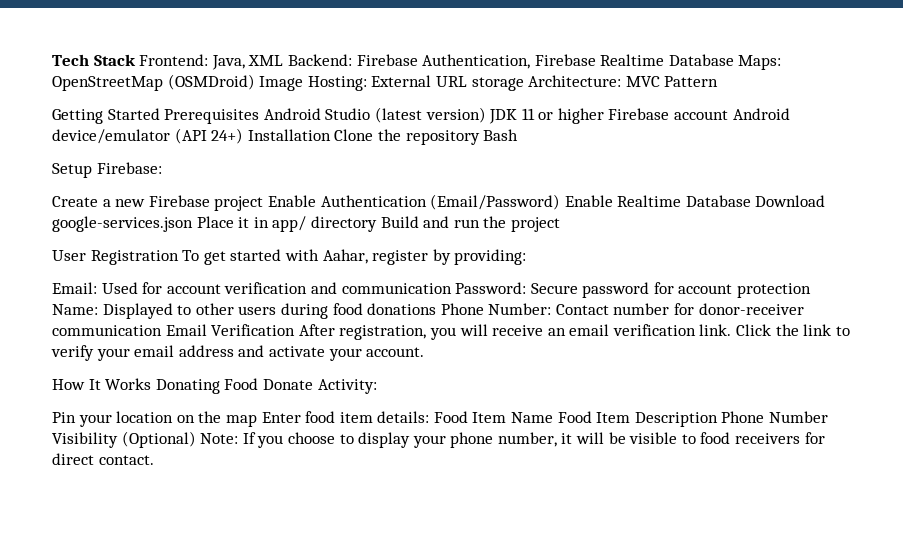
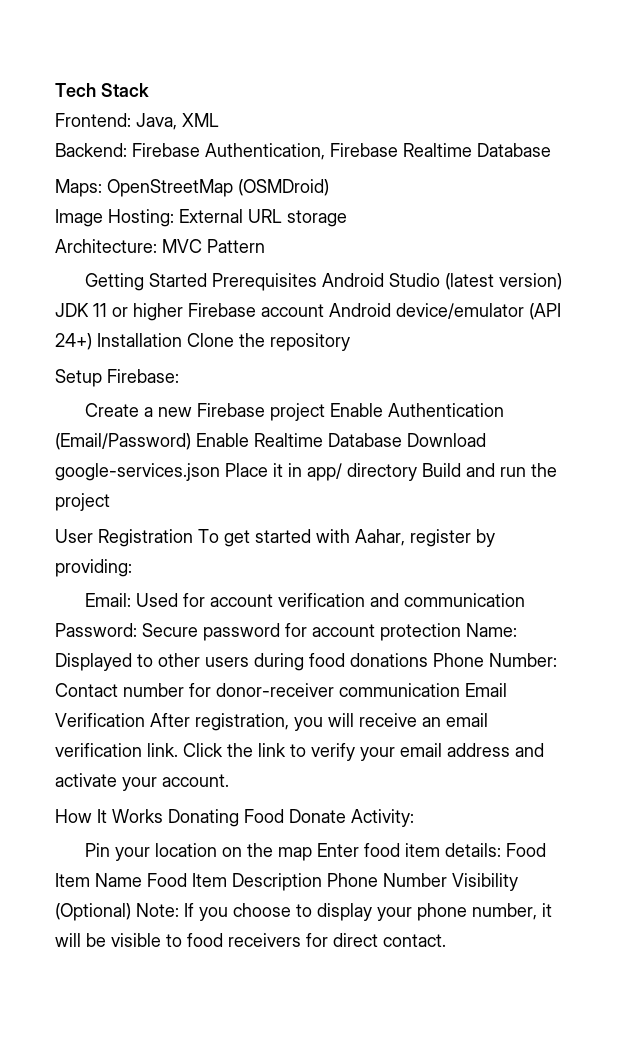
(136, 60) none -> (149, 90) //
(284, 60) none -> (219, 120) //
(734, 60) none -> (551, 150) //
(255, 82) none -> (329, 187) //
(524, 84) none -> (347, 218) //
[483,129,519,141] Bash -> (350, 342) none

